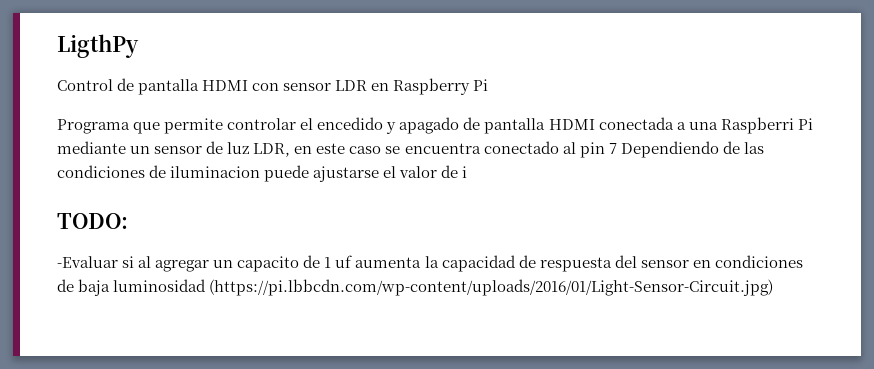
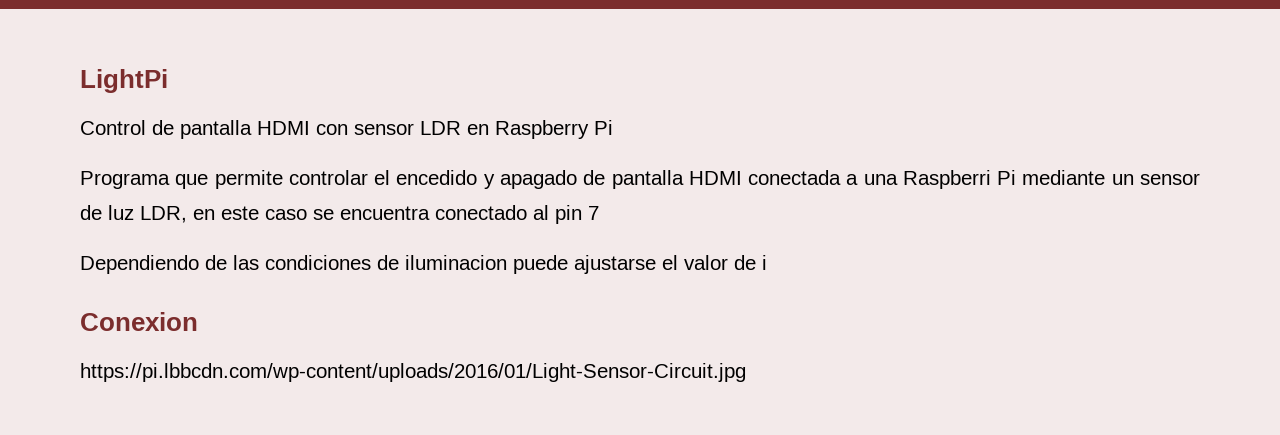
[57,34,139,58] LigthPy -> [80,69,168,93] LightPi
(617, 148) none -> (599, 213) //
[57,213,128,229] [57,255,803,272] [57,279,774,296] TODO: // -Evaluar si al agregar un capacito de 1 uf aumenta la capacidad de respuesta del sensor en condiciones de baja luminosidad (https://pi.lbbcdn.com/wp-content/uploads/2016/01/Light-Sensor-Circuit.jpg) -> [80,312,198,331] [80,363,746,382] Conexion // https://pi.lbbcdn.com/wp-content/uploads/2016/01/Light-Sensor-Circuit.jpg

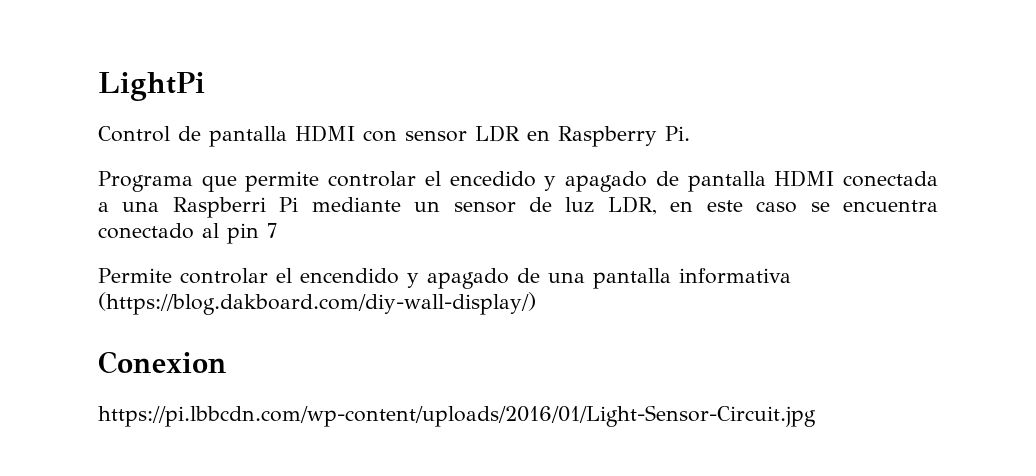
[594,120,613,135] Pi -> [665,126,690,141] Pi.
[80,255,767,274] Dependiendo de las condiciones de iluminacion puede ajustarse el valor de i -> [98,268,791,289] [98,292,536,315] Permite controlar el encendido y apagado de una pantalla informativa (https://blog.dakboard.com/diy-wall-display/)

